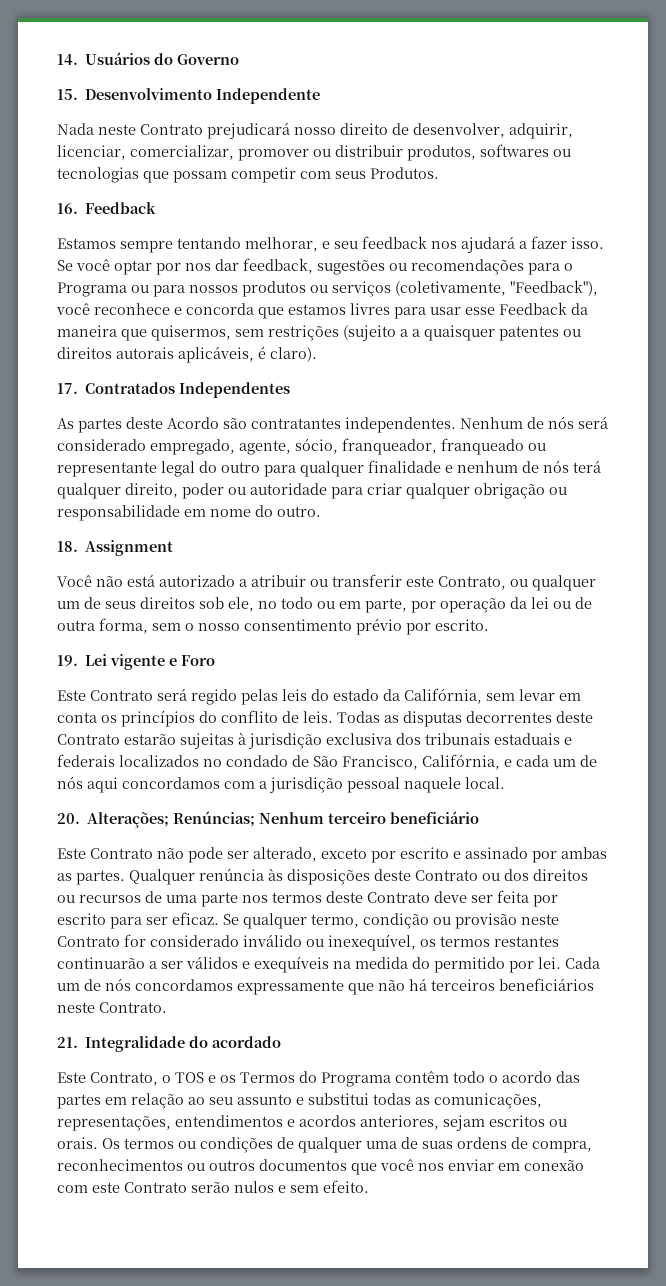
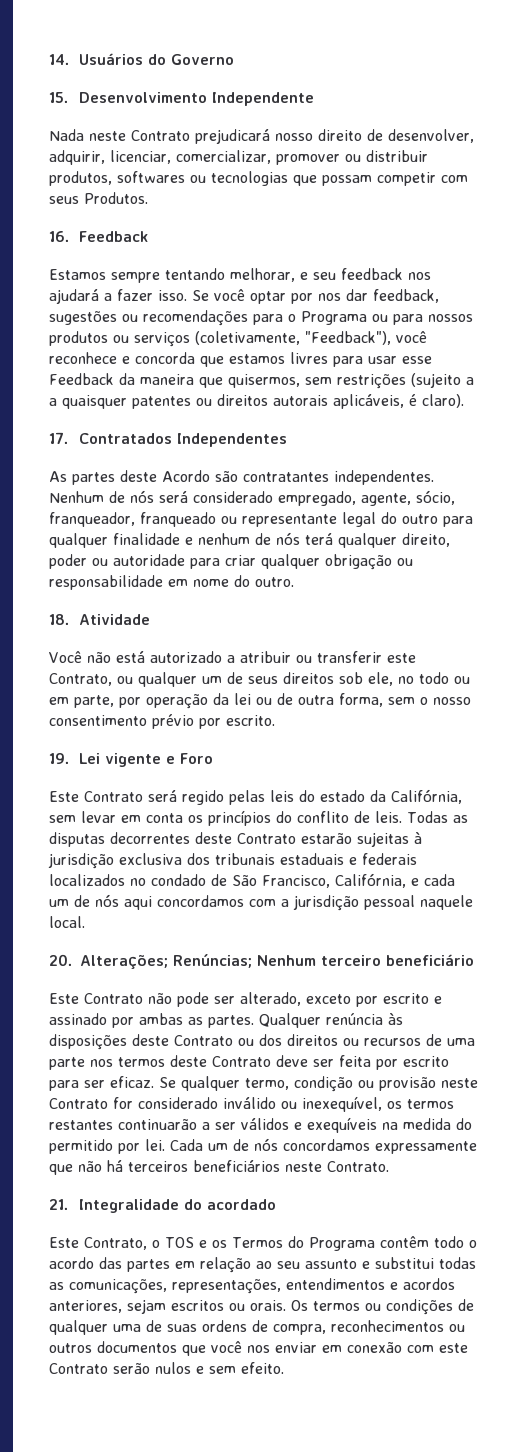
[85,540,174,556] Assignment -> [78,614,150,625] Atividade

